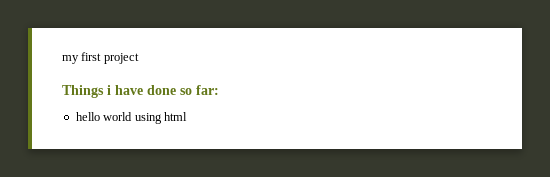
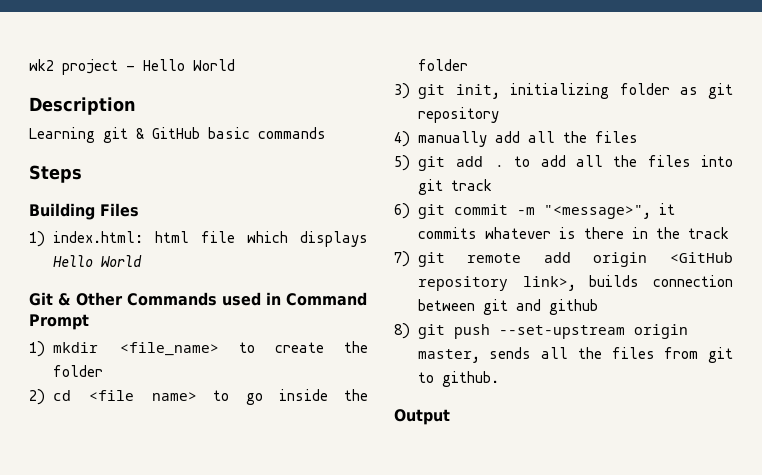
[62,52,102,64] my first -> [29,59,54,71] wk2
[62,85,219,98] [75,112,187,124] // Things i have done so far: // hello world using html -> [126,59,235,71] [29,97,136,115] [29,127,326,143] [29,165,82,183] [29,203,139,220] [29,231,368,247] [52,255,142,267] [29,292,367,306] [29,314,89,330] [29,341,368,357] [52,365,103,377] [29,389,369,405] [417,59,468,71] [394,83,733,99] [417,107,499,123] [394,131,638,147] [394,155,733,171] [417,179,492,195] [394,203,675,219] [417,227,729,239] [394,251,733,267] [417,275,733,291] [417,299,598,315] [394,323,688,339] [417,347,733,363] [417,371,499,387] [394,409,450,425] - Hello World // Description // Learning git & GitHub basic commands // Steps // Building Files // 1) index.html: html file which displays Hello World // Git & Other Commands used in Command Prompt // 1) mkdir <file_name> to create the folder // 2) cd <file name> to go inside the folder // 3) git init, initializing folder as git repository // 4) manually add all the files // 5) git add . to add all the files into git track // 6) git commit -m "<message>", it commits whatever is there in the track // 7) git remote add origin <GitHub repository link>, builds connection between git and github // 8) git push --set-upstream origin master, sends all the files from git to github. // Output

